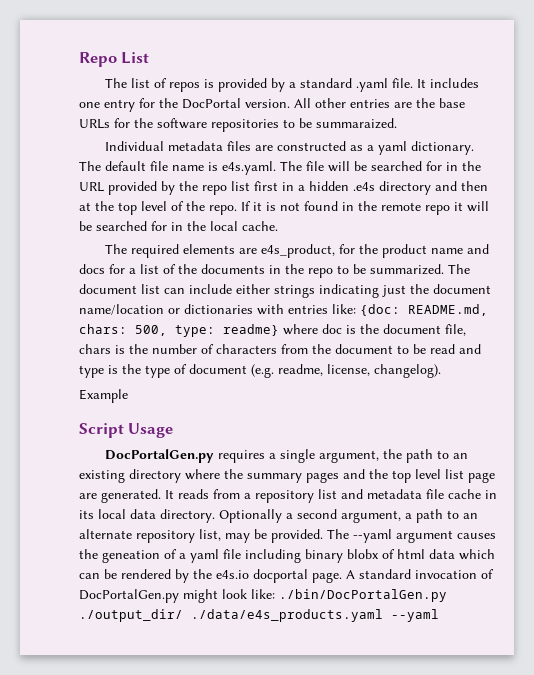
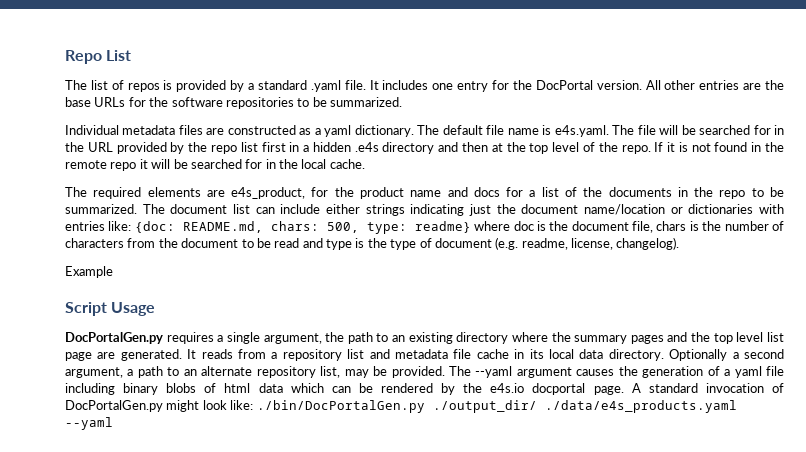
[316,118,397,129] summaraized. -> [330,97,402,107] summarized.
[102,550,160,563] geneation -> [642,366,704,378] generation
[347,549,379,559] blobx -> [166,383,197,393] blobs

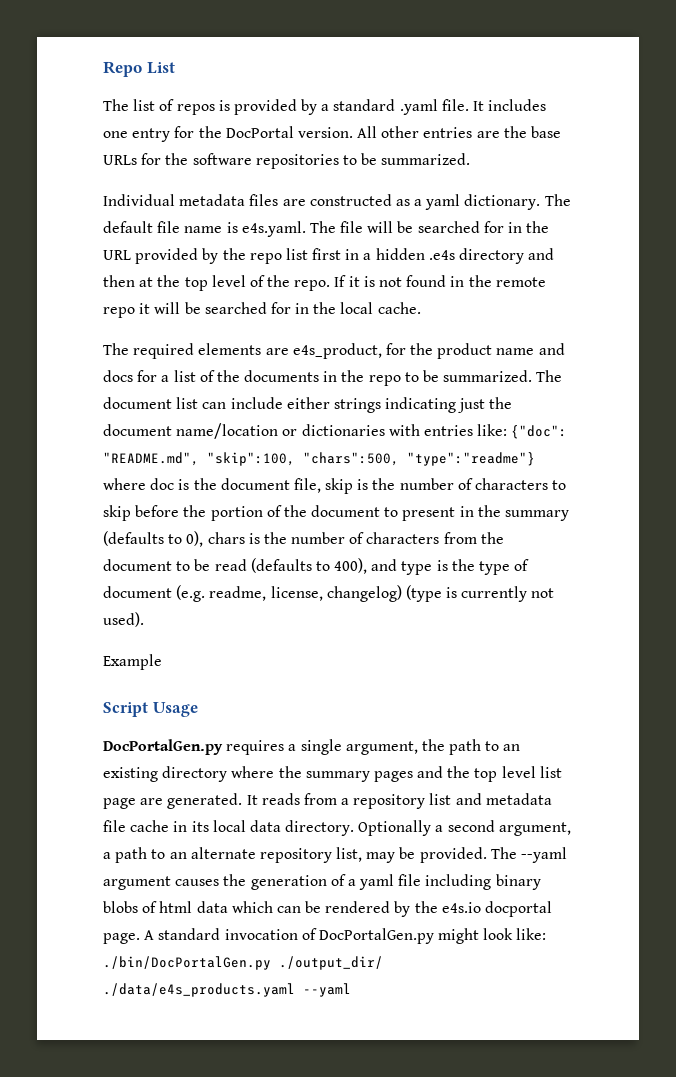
[134,221,471,234] {doc: README.md, chars: 500, type: readme} -> [511,425,568,439] [103,452,535,466] {"doc": "README.md", "skip":100, "chars":500, "type":"readme"}
(654, 227) none -> [325,478,567,494] [103,505,570,521] [103,531,204,547] skip is the number of characters to skip before the portion of the document to present in the summary (defaults to 0),
(300, 243) none -> [250,558,368,574] (defaults to 400),
[616,237,680,250] changelog). -> [326,585,555,602] [103,612,144,627] changelog) (type is currently not used).

